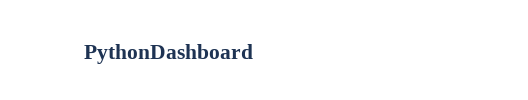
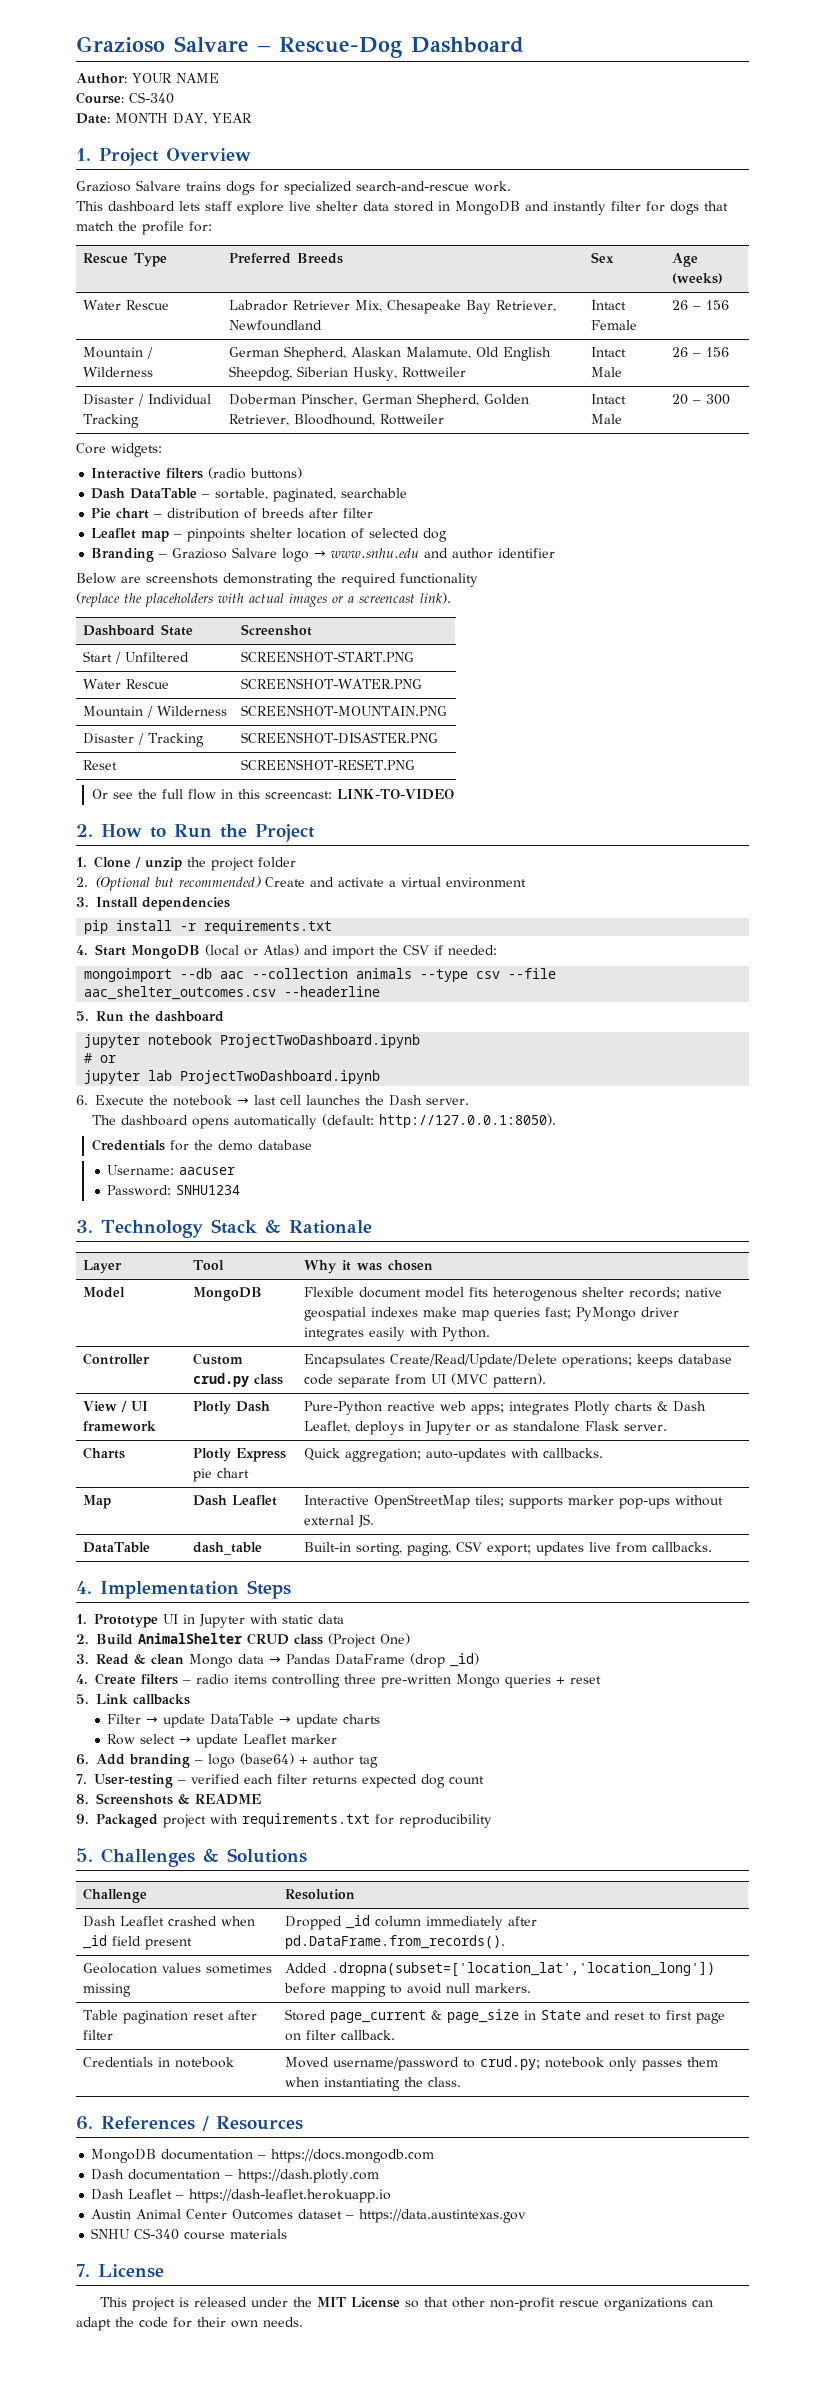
[84,44,253,64] PythonDashboard -> [76,36,524,58] [76,73,219,84] [76,92,174,104] [76,113,252,125] [76,148,251,166] [76,180,511,195] [76,201,728,215] [76,221,212,235] [82,253,167,267] [228,253,343,264] [590,252,614,263] [671,253,698,267] [671,273,723,284] [82,300,169,310] [228,300,556,314] [228,320,322,331] [590,300,626,310] [590,320,637,330] [671,300,729,310] [82,347,153,359] [82,367,153,377] [228,346,551,361] [228,366,466,381] [590,347,626,357] [590,367,622,377] [671,347,729,357] [82,394,211,406] [82,414,139,428] [228,393,529,408] [228,414,444,426] [590,394,626,404] [590,414,622,424] [671,394,730,405] [76,443,162,457] [91,467,303,479] [91,488,408,502] [91,508,374,519] [91,528,448,542] [91,547,556,562] [76,573,478,587] [76,592,451,607] [82,624,193,636] [240,624,312,636] [82,651,189,664] [240,651,414,662] [82,679,169,689] [240,678,422,689] [82,706,227,718] [240,705,447,716] [82,733,204,747] [240,732,438,744] [82,760,117,770] [240,759,415,770] [91,789,454,800] [76,824,315,842] [76,856,296,871] [76,876,526,891] [76,897,230,911] [84,920,333,934] [76,944,497,959] [84,968,557,982] [84,986,381,1000] [76,1011,224,1022] [84,1034,421,1048] [84,1053,117,1063] [84,1070,381,1084] [76,1095,469,1106] [91,1114,556,1129] [91,1139,312,1151] [107,1165,236,1175] [107,1185,241,1196] [76,1219,372,1238] [82,1260,122,1274] [192,1260,224,1270] [303,1260,433,1274] [82,1287,125,1298] [192,1287,262,1301] [303,1287,722,1301] [303,1307,679,1321] [303,1327,490,1341] [82,1353,150,1365] [192,1353,243,1365] [192,1373,283,1387] [303,1354,732,1368] [303,1373,546,1388] [82,1401,148,1412] [82,1421,156,1431] [192,1401,270,1415] [303,1401,706,1415] [303,1421,667,1435] [82,1447,125,1459] [192,1448,286,1462] [192,1468,249,1482] [303,1448,603,1462] [82,1495,111,1509] [192,1495,277,1506] [303,1494,723,1509] [303,1514,374,1528] [82,1542,150,1553] [192,1542,262,1555] [303,1541,712,1556] [76,1580,291,1599] [76,1614,344,1628] [76,1633,410,1648] [76,1653,479,1668] [76,1673,601,1688] [76,1694,190,1705] [107,1714,381,1728] [107,1734,338,1748] [76,1753,378,1768] [76,1774,484,1788] [76,1793,261,1805] [76,1813,492,1828] [76,1848,307,1867] [82,1888,147,1903] [284,1889,355,1900] [82,1916,255,1927] [82,1935,192,1950] [284,1915,537,1930] [284,1935,505,1949] [82,1963,272,1974] [82,1983,131,1997] [284,1961,715,1977] [283,1983,531,1997] [82,2010,257,2024] [82,2030,113,2040] [284,2009,725,2024] [284,2030,395,2041] [82,2057,234,2068] [284,2056,718,2071] [284,2077,461,2091] [76,2116,303,2131] [91,2149,435,2163] [91,2169,380,2183] [91,2189,392,2203] [91,2209,527,2223] [91,2228,288,2240] [76,2264,164,2278] [100,2297,714,2311] [76,2317,303,2331] Grazioso Salvare – Rescue-Dog Dashboard // Author: YOUR NAME // Course: CS-340 // Date: MONTH DAY, YEAR // 1. Project Overview // Grazioso Salvare trains dogs for specialized search-and-rescue work. // This dashboard lets staff explore live shelter data stored in MongoDB and instantly filter for dogs that match the profile for: // Rescue Type | Preferred Breeds | Sex | Age (weeks) // Water Rescue | Labrador Retriever Mix, Chesapeake Bay Retriever, Newfoundland | Intact Female | 26 – 156 // Mountain / Wilderness | German Shepherd, Alaskan Malamute, Old English Sheepdog, Siberian Husky, Rottweiler | Intact Male | 26 – 156 // Disaster / Individual Tracking | Doberman Pinscher, German Shepherd, Golden Retriever, Bloodhound, Rottweiler | Intact Male | 20 – 300 // Core widgets: // Interactive filters (radio buttons) // Dash DataTable – sortable, paginated, searchable // Pie chart – distribution of breeds after filter // Leaflet map – pinpoints shelter location of selected dog // Branding – Grazioso Salvare logo → www.snhu.edu and author identifier // Below are screenshots demonstrating the required functionality // (replace the placeholders with actual images or a screencast link). // Dashboard State | Screenshot // Start / Unfiltered | SCREENSHOT-START.PNG // Water Rescue | SCREENSHOT-WATER.PNG // Mountain / Wilderness | SCREENSHOT-MOUNTAIN.PNG // Disaster / Tracking | SCREENSHOT-DISASTER.PNG // Reset | SCREENSHOT-RESET.PNG // Or see the full flow in this screencast: LINK-TO-VIDEO // 2. How to Run the Project // 1. Clone / unzip the project folder // 2. (Optional but recommended) Create and activate a virtual environment // 3. Install dependencies // pip install -r requirements.txt // 4. Start MongoDB (local or Atlas) and import the CSV if needed: // mongoimport --db aac --collection animals --type csv --file aac_shelter_outcomes.csv --headerline // 5. Run the dashboard // jupyter notebook ProjectTwoDashboard.ipynb // # or // jupyter lab ProjectTwoDashboard.ipynb // 6. Execute the notebook → last cell launches the Dash server. // The dashboard opens automatically (default: http://127.0.0.1:8050). // Credentials for the demo database // Username: aacuser // Password: SNHU1234 // 3. Technology Stack & Rationale // Layer | Tool | Why it was chosen // Model | MongoDB | Flexible document model fits heterogenous shelter records; native geospatial indexes make map queries fast; PyMongo driver integrates easily with Python. // Controller | Custom crud.py class | Encapsulates Create/Read/Update/Delete operations; keeps database code separate from UI (MVC pattern). // View / UI framework | Plotly Dash | Pure-Python reactive web apps; integrates Plotly charts & Dash Leaflet, deploys in Jupyter or as standalone Flask server. // Charts | Plotly Express pie chart | Quick aggregation; auto-updates with callbacks. // Map | Dash Leaflet | Interactive OpenStreetMap tiles; supports marker pop-ups without external JS. // DataTable | dash_table | Built-in sorting, paging, CSV export; updates live from callbacks. // 4. Implementation Steps // 1. Prototype UI in Jupyter with static data // 2. Build AnimalShelter CRUD class (Project One) // 3. Read & clean Mongo data → Pandas DataFrame (drop _id) // 4. Create filters – radio items controlling three pre-written Mongo queries + reset // 5. Link callbacks // Filter → update DataTable → update charts // Row select → update Leaflet marker // 6. Add branding – logo (base64) + author tag // 7. User-testing – verified each filter returns expected dog count // 8. Screenshots & README // 9. Packaged project with requirements.txt for reproducibility // 5. Challenges & Solutions // Challenge | Resolution // Dash Leaflet crashed when _id field present | Dropped _id column immediately after pd.DataFrame.from_records(). // Geolocation values sometimes missing | Added .dropna(subset=['location_lat','location_long']) before mapping to avoid null markers. // Table pagination reset after filter | Stored page_current & page_size in State and reset to first page on filter callback. // Credentials in notebook | Moved username/password to crud.py; notebook only passes them when instantiating the class. // 6. References / Resources // MongoDB documentation – https://docs.mongodb.com // Dash documentation – https://dash.plotly.com // Dash Leaflet – https://dash-leaflet.herokuapp.io // Austin Animal Center Outcomes dataset – https://data.austintexas.gov // SNHU CS-340 course materials // 7. License // This project is released under the MIT License so that other non-profit rescue organizations can adapt the code for their own needs.

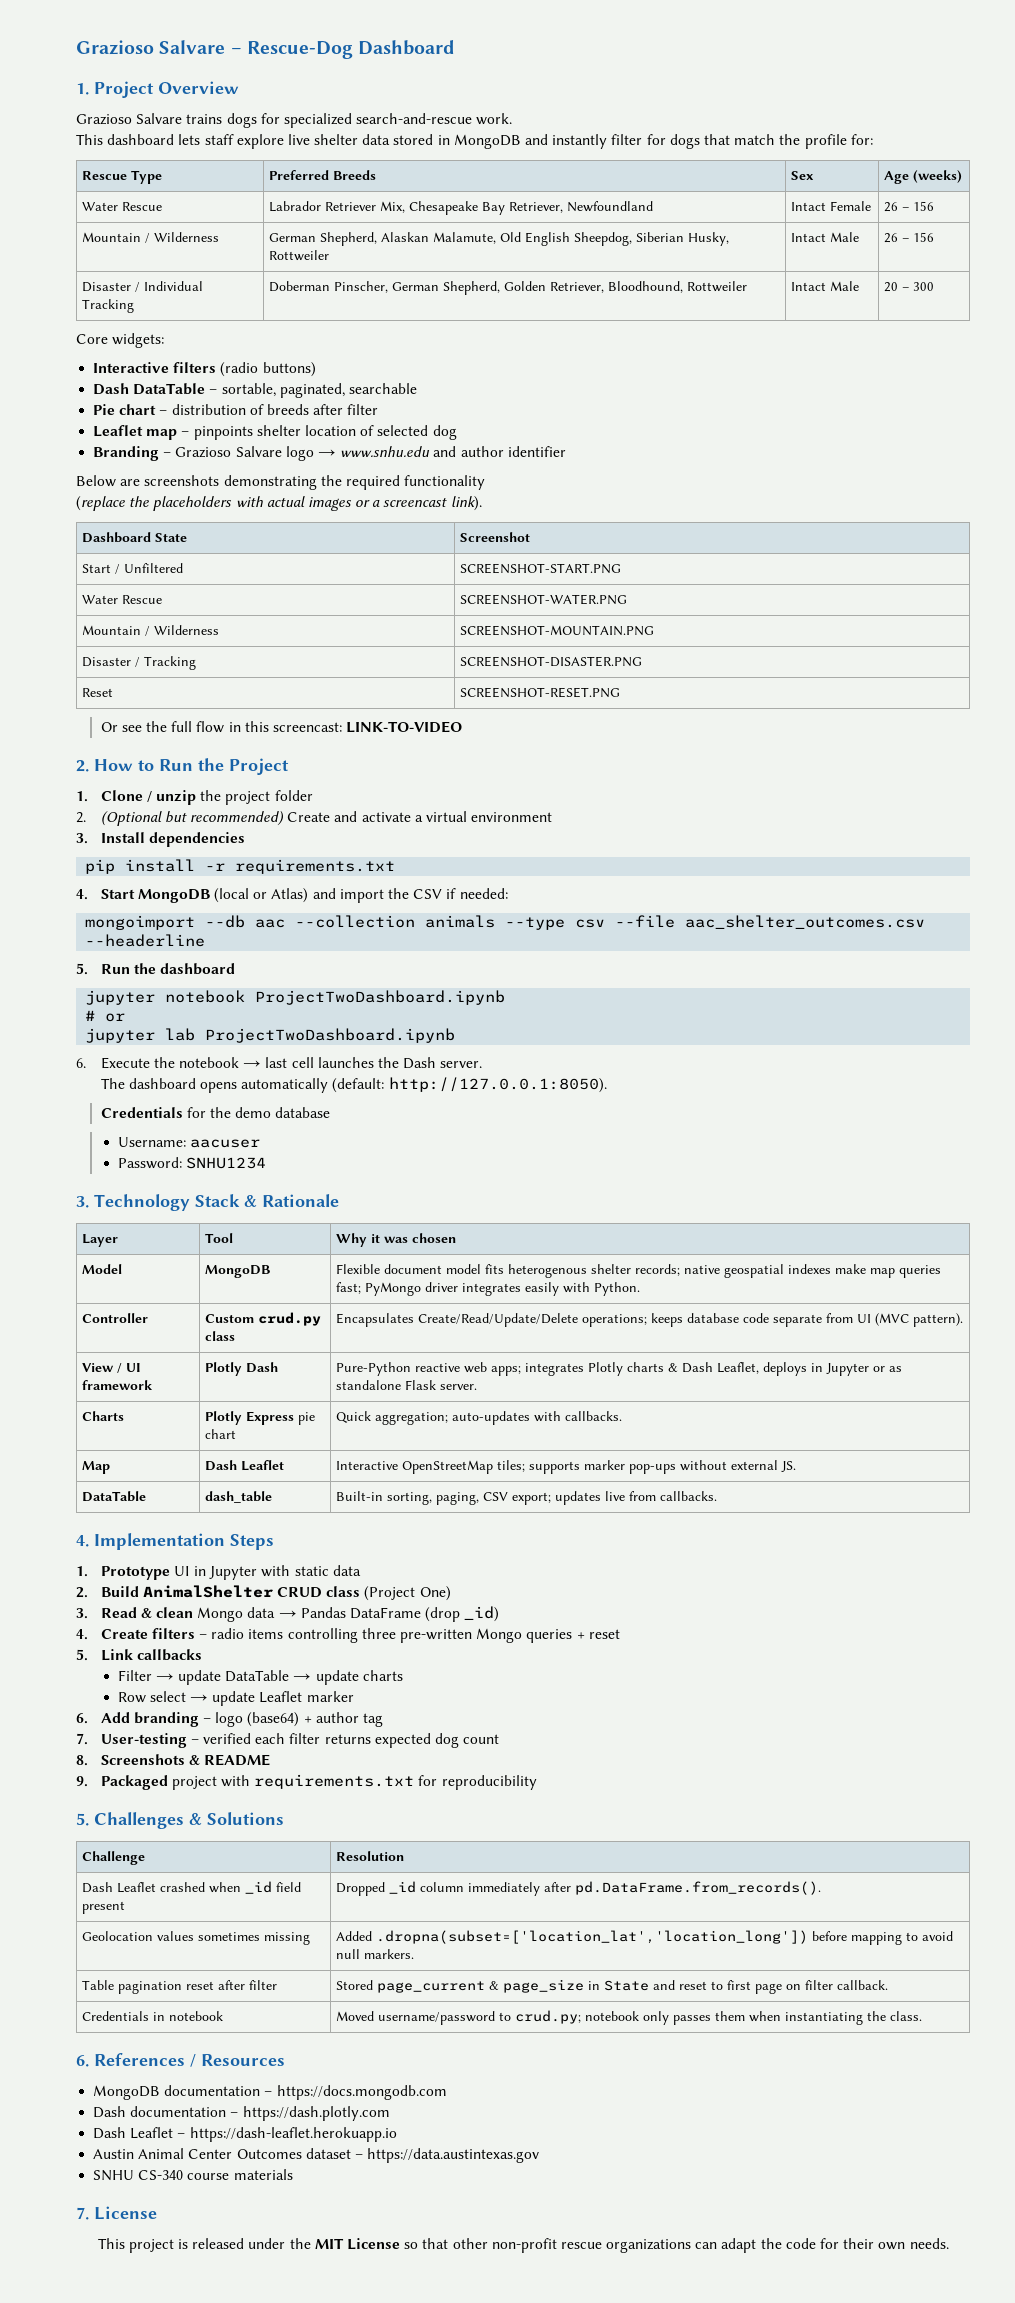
[76,73,219,84] [76,92,174,104] [76,113,252,125] // Author: YOUR NAME // Course: CS-340 // Date: MONTH DAY, YEAR -> (456, 47) none

